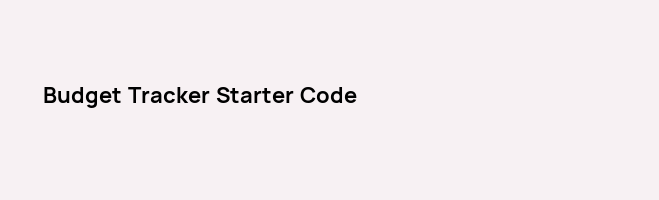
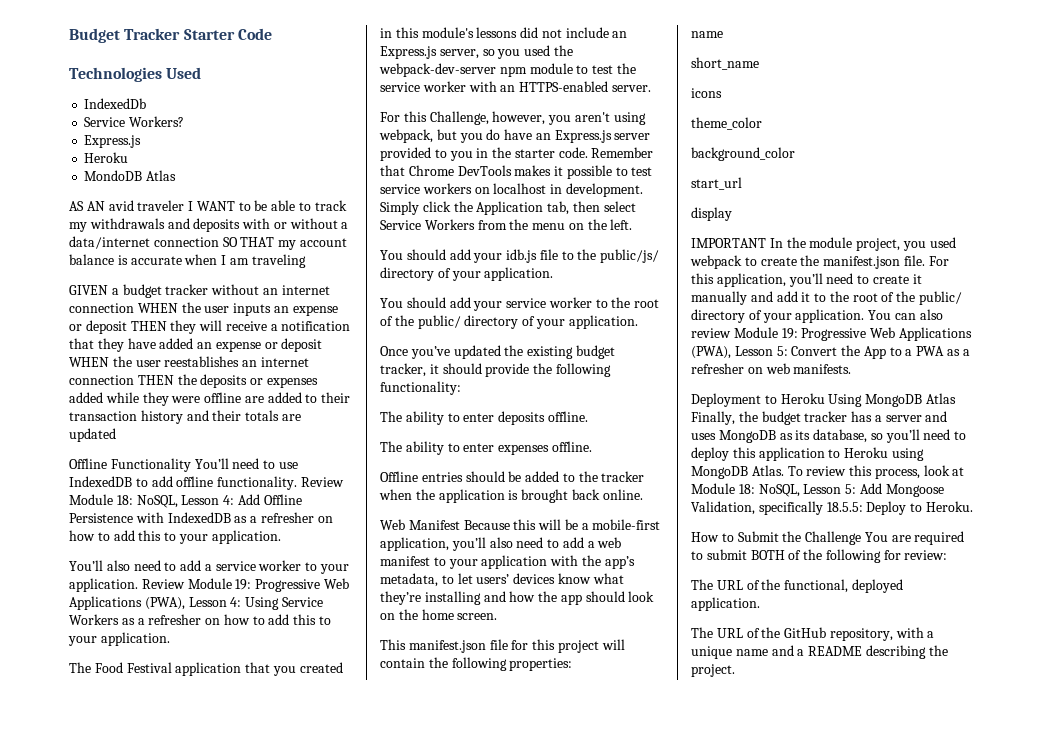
(357, 95) none -> [69,67,202,82] [84,98,147,109] [84,116,185,127] [84,135,142,148] [84,152,129,163] [84,170,177,181] [69,200,347,211] [69,218,349,232] [69,236,347,250] [69,254,306,268] [69,284,330,298] [69,302,338,316] [69,320,351,334] [69,338,323,352] [69,356,309,367] [69,374,318,388] [69,392,351,406] [69,410,301,424] [69,428,116,442] [69,458,298,472] [69,476,344,490] [69,494,302,508] [69,512,333,523] [69,530,281,544] [69,560,350,574] [69,578,349,592] [69,596,323,610] [69,614,332,625] [68,632,170,646] [69,662,343,676] [380,27,628,38] [380,45,573,59] [379,63,636,77] [380,81,651,92] [380,111,646,125] [379,129,651,143] [380,147,654,161] [380,165,653,179] [380,183,643,197] [380,201,636,215] [380,219,633,230] [380,249,660,263] [380,267,554,281] [380,297,660,311] [380,315,638,329] [380,345,615,359] [380,363,611,377] [380,381,461,395] [380,411,588,425] [380,441,592,455] [380,471,645,482] [379,489,643,503] [380,519,661,530] [380,537,622,551] [380,555,635,569] [380,573,624,587] [380,591,655,605] [380,609,498,620] [380,639,625,653] [380,657,573,671] [691,31,723,38] [691,57,759,70] [691,88,722,98] [691,117,762,130] [691,147,795,161] [691,177,742,190] [691,207,732,221] [691,237,956,251] [690,255,949,269] [691,273,922,287] [691,291,963,305] [691,309,943,323] [691,327,972,341] [691,345,970,359] [691,363,852,374] [691,393,956,407] [691,411,948,425] [691,429,967,443] [691,447,924,461] [691,465,965,479] [691,483,944,497] [691,501,973,515] [691,531,965,545] [691,549,948,563] [691,579,903,593] [691,597,760,611] [691,627,935,641] [691,645,948,659] [691,664,735,677] // Technologies Used // IndexedDb // Service Workers? // Express.js // Heroku // MondoDB Atlas // AS AN avid traveler I WANT to be able to track my withdrawals and deposits with or without a data/internet connection SO THAT my account balance is accurate when I am traveling // GIVEN a budget tracker without an internet connection WHEN the user inputs an expense or deposit THEN they will receive a notification that they have added an expense or deposit WHEN the user reestablishes an internet connection THEN the deposits or expenses added while they were offline are added to their transaction history and their totals are updated // Offline Functionality You’ll need to use IndexedDB to add offline functionality. Review Module 18: NoSQL, Lesson 4: Add Offline Persistence with IndexedDB as a refresher on how to add this to your application. // You’ll also need to add a service worker to your application. Review Module 19: Progressive Web Applications (PWA), Lesson 4: Using Service Workers as a refresher on how to add this to your application. // The Food Festival application that you created in this module's lessons did not include an Express.js server, so you used the webpack-dev-server npm module to test the service worker with an HTTPS-enabled server. // For this Challenge, however, you aren't using webpack, but you do have an Express.js server provided to you in the starter code. Remember that Chrome DevTools makes it possible to test service workers on localhost in development. Simply click the Application tab, then select Service Workers from the menu on the left. // You should add your idb.js file to the public/js/ directory of your application. // You should add your service worker to the root of the public/ directory of your application. // Once you’ve updated the existing budget tracker, it should provide the following functionality: // The ability to enter deposits offline. // The ability to enter expenses offline. // Offline entries should be added to the tracker when the application is brought back online. // Web Manifest Because this will be a mobile-first application, you’ll also need to add a web manifest to your application with the app’s metadata, to let users’ devices know what they’re installing and how the app should look on the home screen. // This manifest.json file for this project will contain the following properties: // name // short_name // icons // theme_color // background_color // start_url // display // IMPORTANT In the module project, you used webpack to create the manifest.json file. For this application, you’ll need to create it manually and add it to the root of the public/ directory of your application. You can also review Module 19: Progressive Web Applications (PWA), Lesson 5: Convert the App to a PWA as a refresher on web manifests. // Deployment to Heroku Using MongoDB Atlas Finally, the budget tracker has a server and uses MongoDB as its database, so you’ll need to deploy this application to Heroku using MongoDB Atlas. To review this process, look at Module 18: NoSQL, Lesson 5: Add Mongoose Validation, specifically 18.5.5: Deploy to Heroku. // How to Submit the Challenge You are required to submit BOTH of the following for review: // The URL of the functional, deployed application. // The URL of the GitHub repository, with a unique name and a README describing the project.

